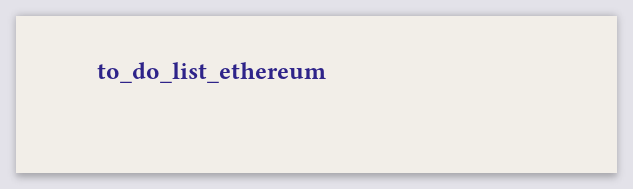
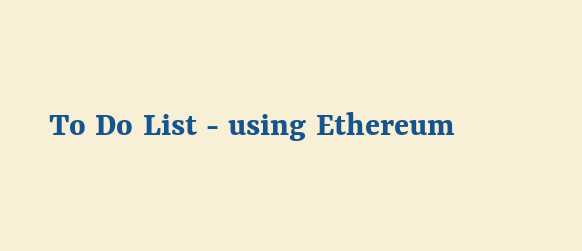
[97,62,326,83] to_do_list_ethereum -> [49,112,455,141] To Do List - using Ethereum

